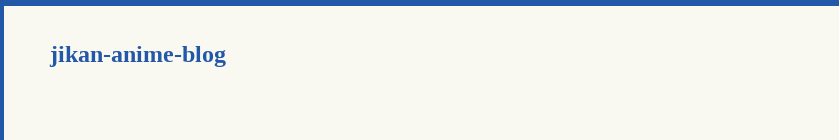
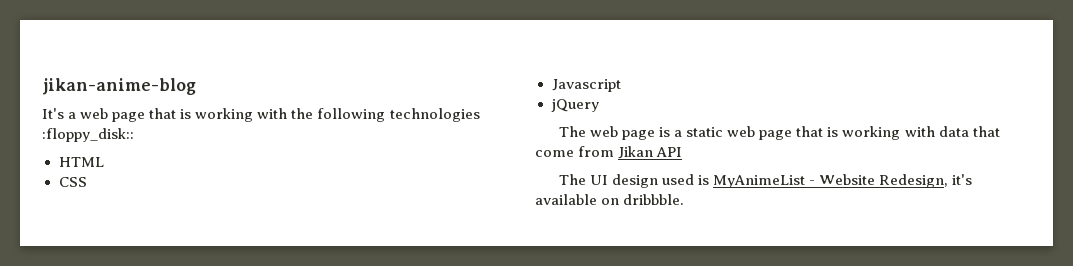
(226, 56) none -> [42,108,480,122] [42,128,134,142] [58,157,104,167] [58,177,87,187] [551,79,621,92] [550,99,599,112] [558,126,1000,140] [535,146,683,159] [558,174,973,188] [535,194,685,205] // It's a web page that is working with the following technologies :floppy_disk:: // HTML // CSS // Javascript // jQuery // The web page is a static web page that is working with data that come from Jikan API // The UI design used is MyAnimeList - Website Redesign, it's available on dribbble.

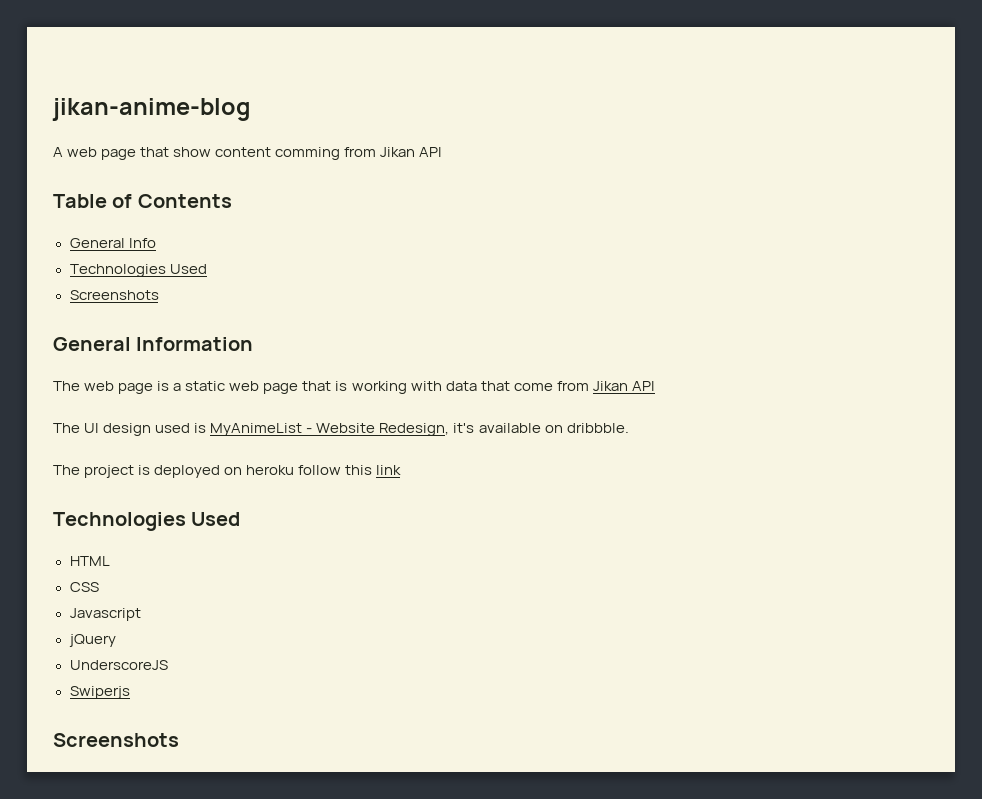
[42,108,480,122] [42,128,134,142] [58,157,104,167] [58,177,87,187] [551,79,621,92] [550,99,599,112] It's a web page that is working with the following technologies :floppy_disk:: // HTML // CSS // Javascript // jQuery -> [53,147,443,160] [53,194,232,208] [69,238,156,248] [69,264,207,277] [69,290,159,300] [53,337,254,351] A web page that show content comming from Jikan API // Table of Contents // General Info // Technologies Used // Screenshots // General Information
(685, 199) none -> [53,465,402,478] [53,512,241,531] [69,556,110,566] [69,582,99,592] [69,608,141,621] [68,634,116,647] [69,660,168,670] [69,686,130,699] [53,733,179,747] // The project is deployed on heroku follow this link // Technologies Used // HTML // CSS // Javascript // jQuery // UnderscoreJS // Swiperjs // Screenshots

